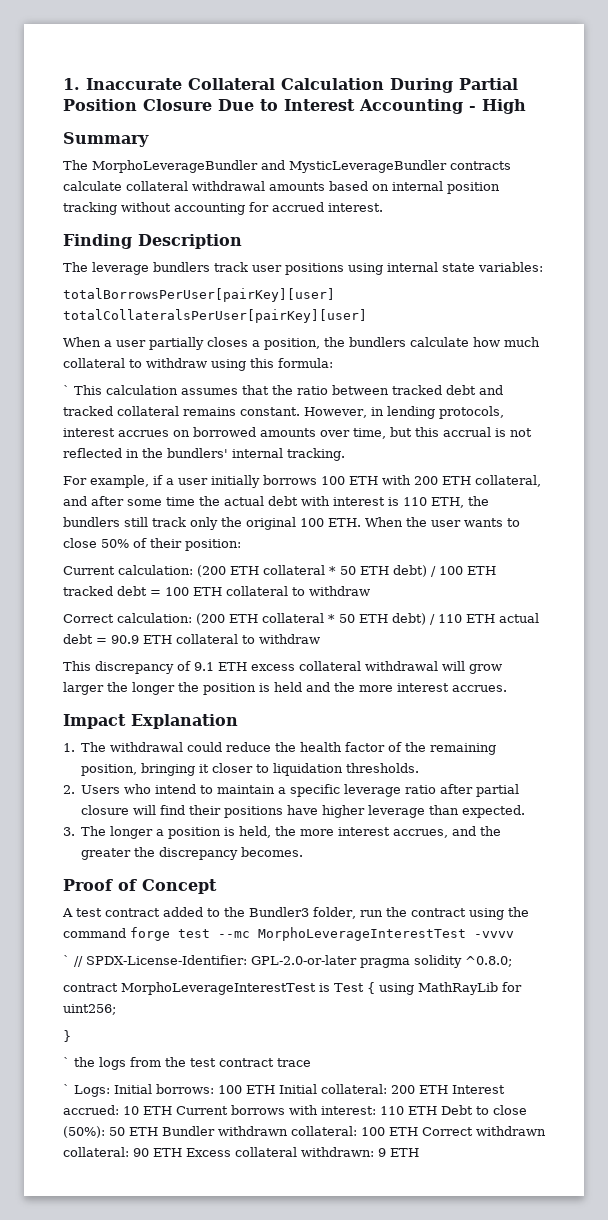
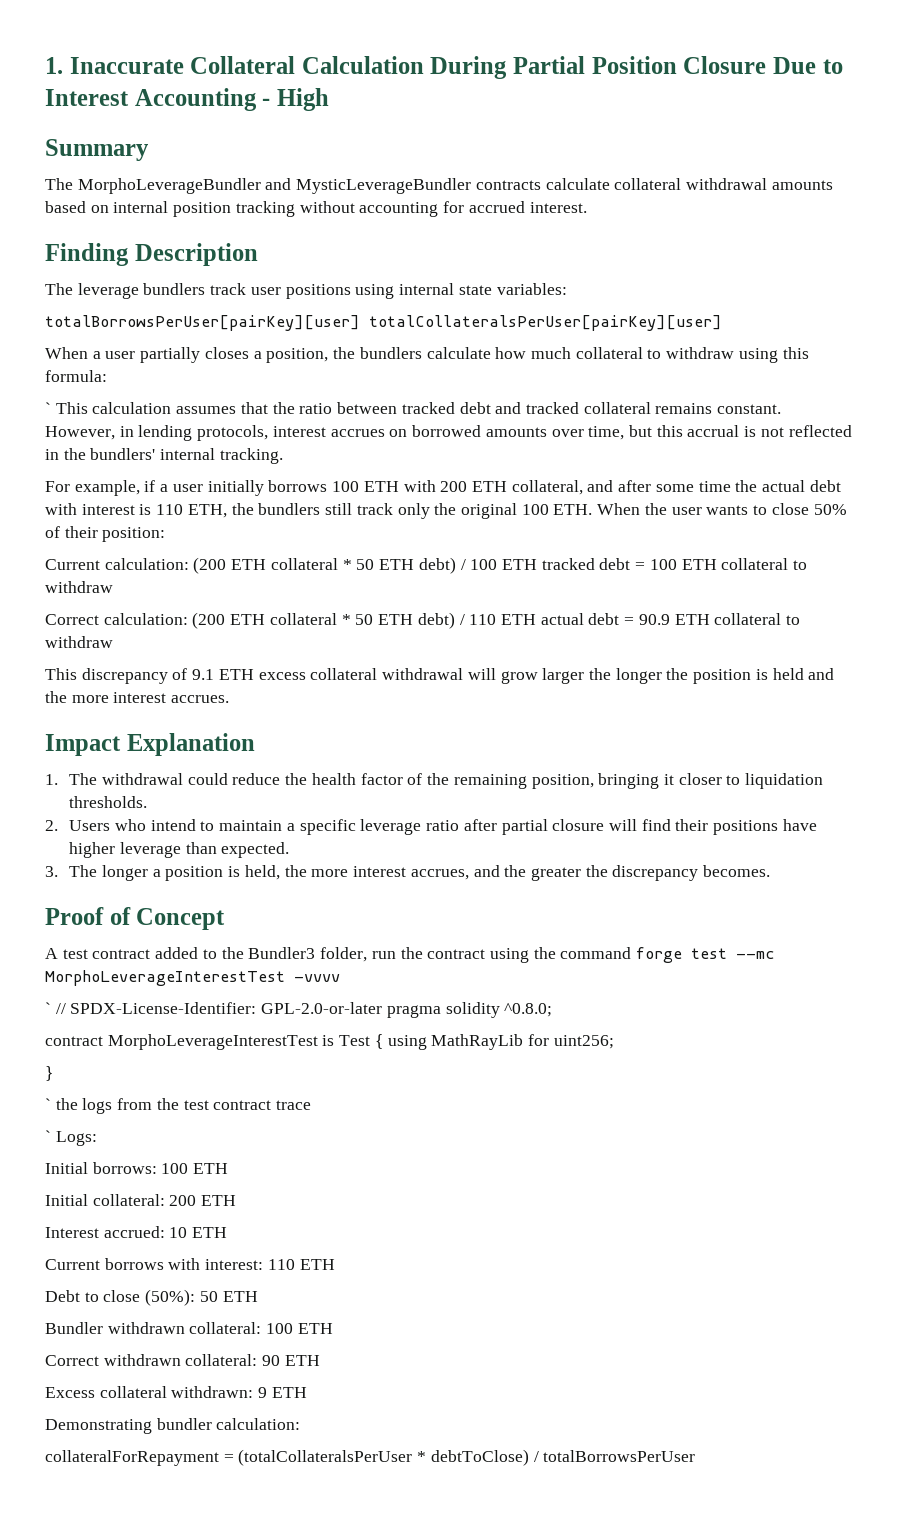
(110, 1091) none -> (97, 1138) //
(275, 1089) none -> (229, 1168) //
(448, 1089) none -> (237, 1200) //
(172, 1110) none -> (228, 1232) //
(437, 1110) none -> (335, 1264) //
(158, 1131) none -> (258, 1296) //
(418, 1131) none -> (333, 1328) //
(182, 1152) none -> (320, 1360) //
(419, 1152) none -> [45,1418,301,1434] [45,1449,696,1466] // Demonstrating bundler calculation: // collateralForRepayment = (totalCollateralsPerUser * debtToClose) / totalBorrowsPerUser

